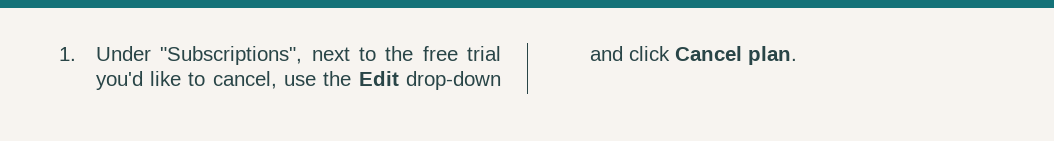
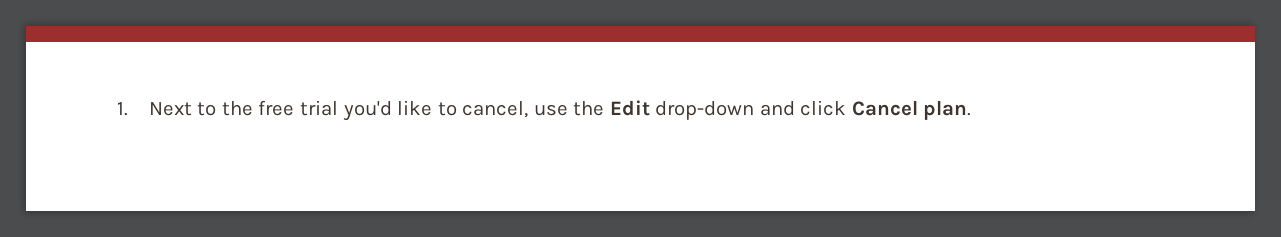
[95,46,350,65] Under "Subscriptions", next -> [148,102,192,116] Next

